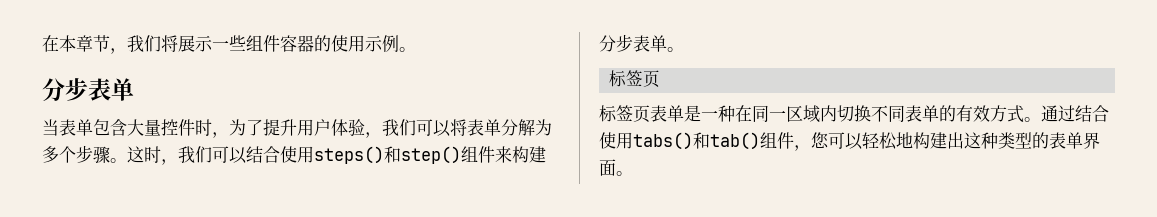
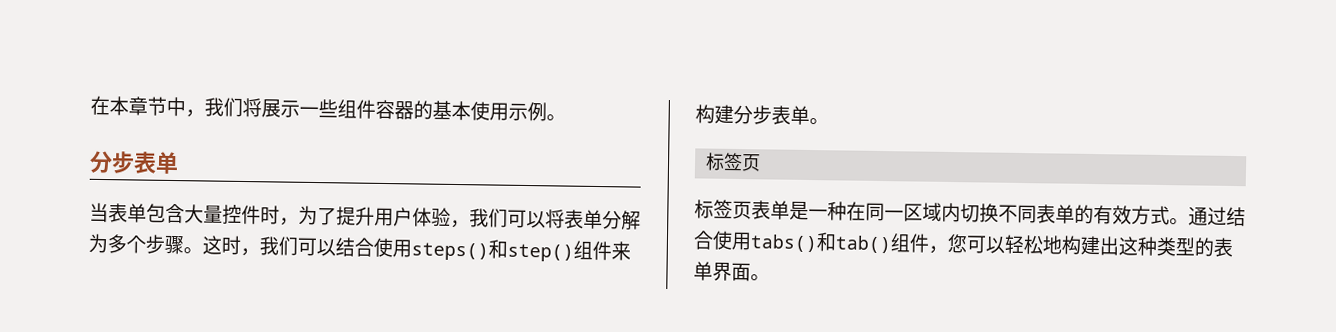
(110, 43) none -> [166,96,186,117] 中
(331, 43) none -> [432,100,471,121] 基本

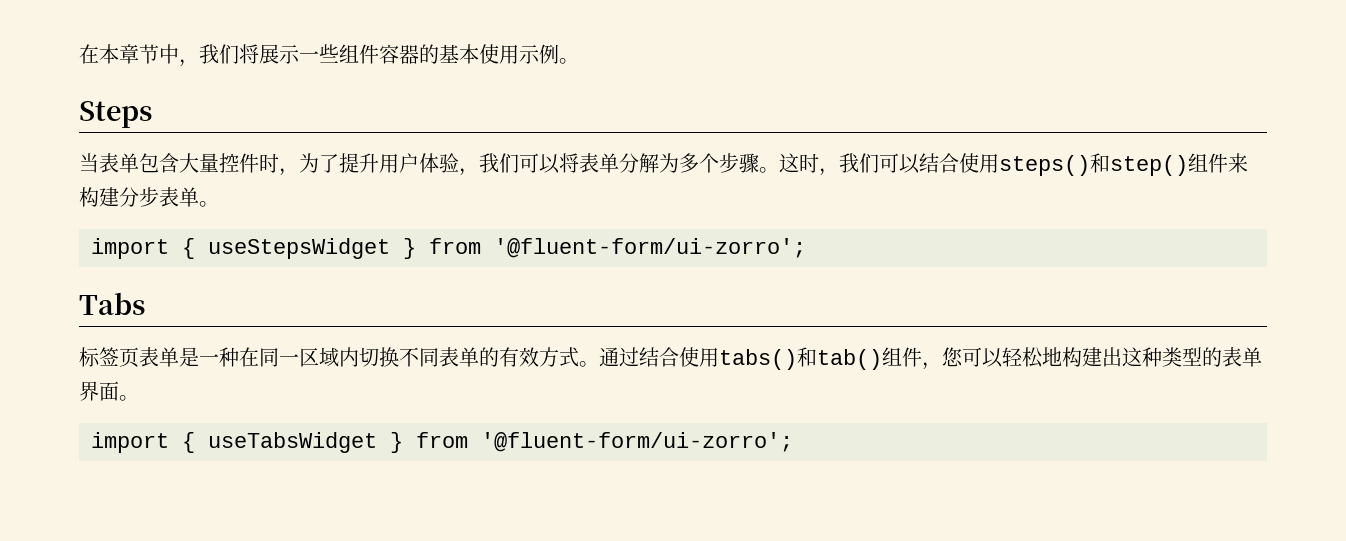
[89,150,179,175] 分步表单 -> [79,101,152,128] Steps
[705,152,762,172] 标签页 -> [91,238,806,259] [79,292,145,315] import { useStepsWidget } from '@fluent-form/ui-zorro'; // Tabs
(770, 277) none -> [91,432,793,453] // import { useTabsWidget } from '@fluent-form/ui-zorro';

